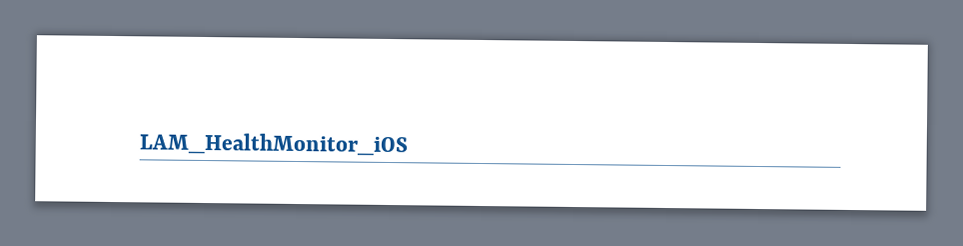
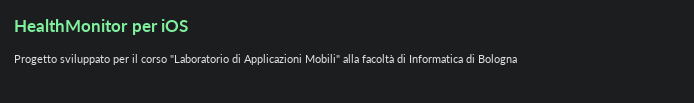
[139,132,408,157] LAM_HealthMonitor_iOS -> [14,19,189,35] [14,54,517,65] HealthMonitor per iOS // Progetto sviluppato per il corso "Laboratorio di Applicazioni Mobili" alla facoltà di Informatica di Bologna

